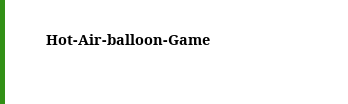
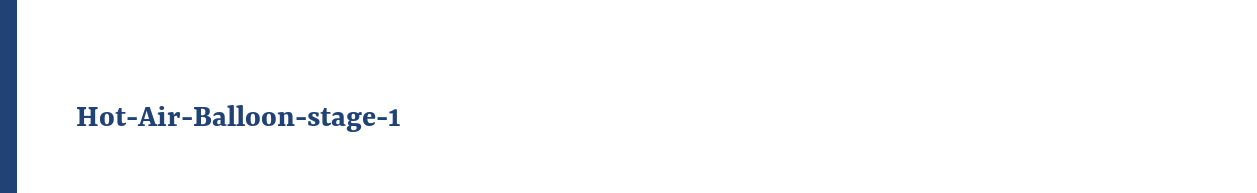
[46,34,210,45] Hot-Air-balloon-Game -> [76,105,401,132] Hot-Air-Balloon-stage-1

